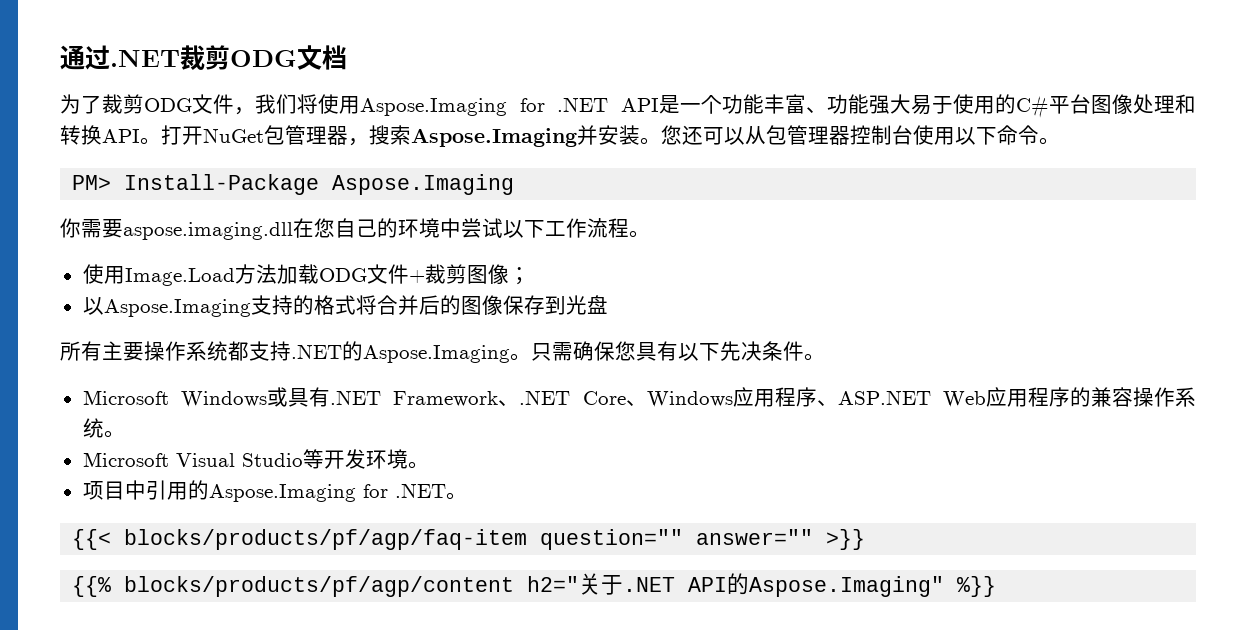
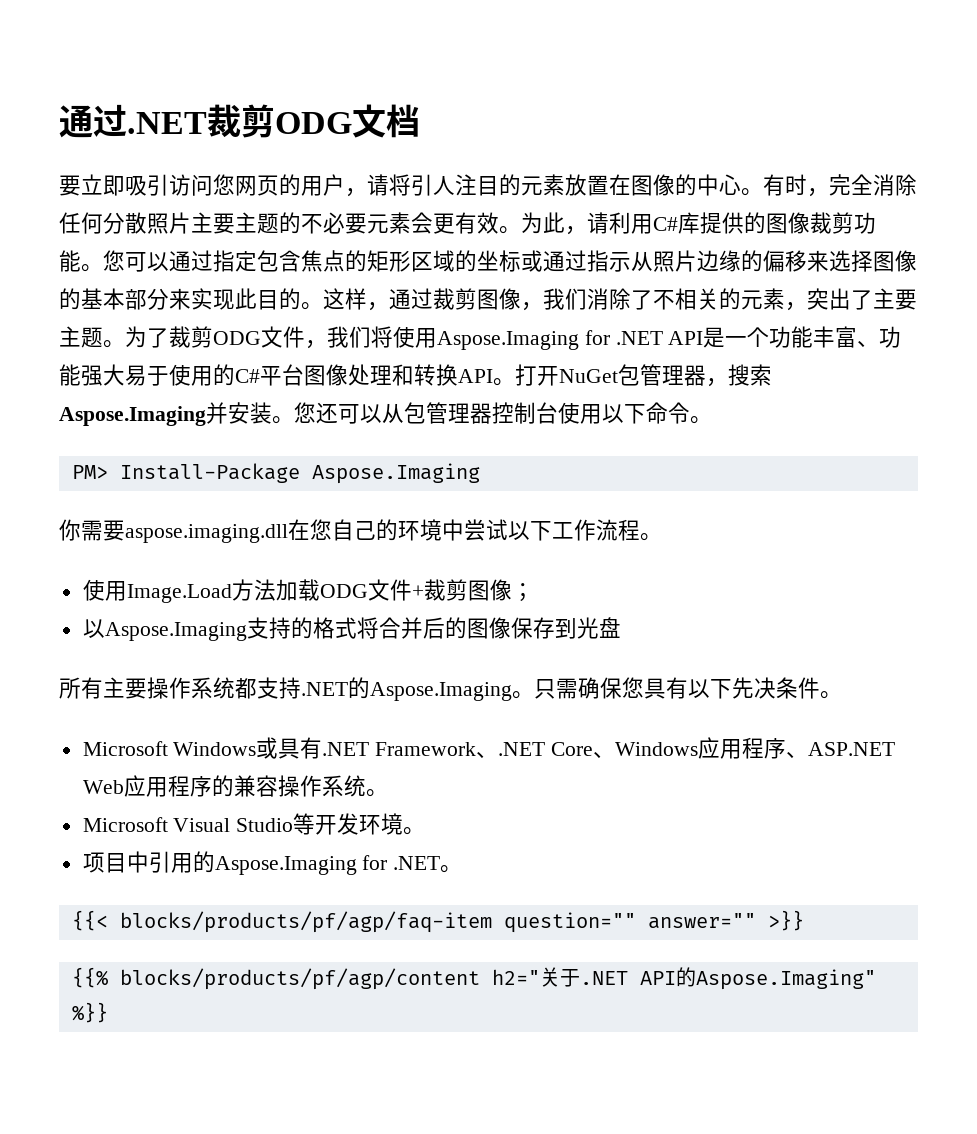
(347, 57) none -> [59,174,917,197] [59,212,876,235] [59,250,917,272] [59,288,917,311] [59,326,125,348] 要立即吸引访问您网页的用户，请将引人注目的元素放置在图像的中心。有时，完全消除任何分散照片主要主题的不必要元素会更有效。为此，请利用C#库提供的图像裁剪功能。您可以通过指定包含焦点的矩形区域的坐标或通过指示从照片边缘的偏移来选择图像的基本部分来实现此目的。这样，通过裁剪图像，我们消除了不相关的元素，突出了主要主题。

